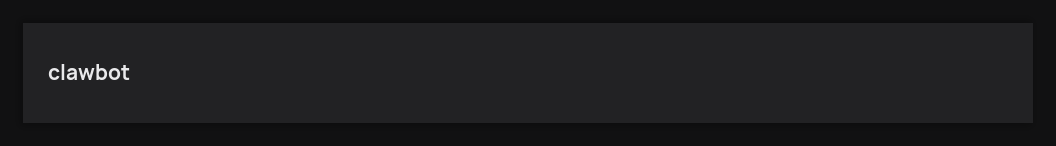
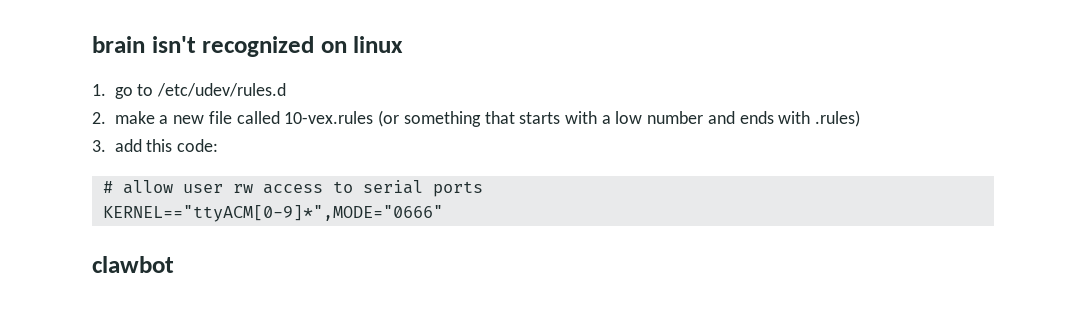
(48, 72) none -> [92,36,404,57] [92,83,287,99] [92,110,861,127] [92,139,219,152] [102,180,483,197] [102,205,443,222] brain isn't recognized on linux // 1. go to /etc/udev/rules.d // 2. make a new file called 10-vex.rules (or something that starts with a low number and ends with .rules) // 3. add this code: // # allow user rw access to serial ports // KERNEL=="ttyACM[0-9]*",MODE="0666" //

